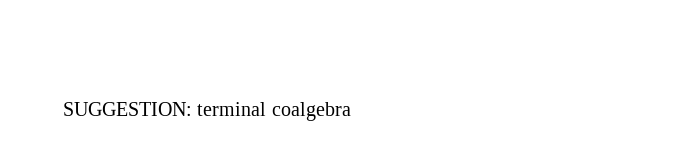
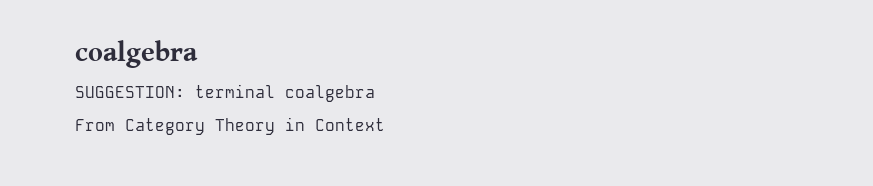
(63, 109) none -> [75,40,198,68] coalgebra //
(351, 111) none -> [75,117,385,135] // From Category Theory in Context

